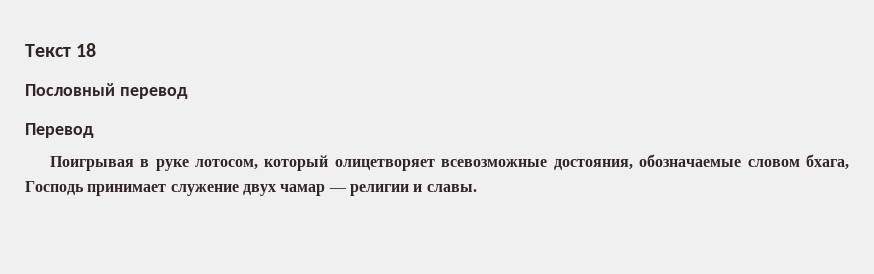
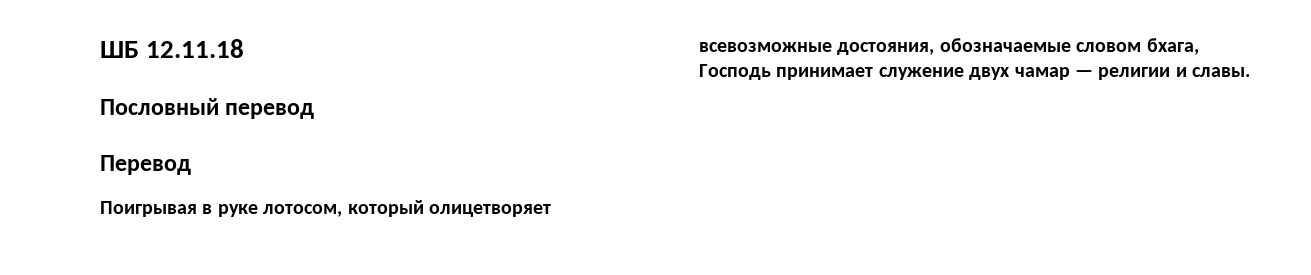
[25,43,97,57] Текст 18 -> [100,39,245,58] ШБ 12.11.18

